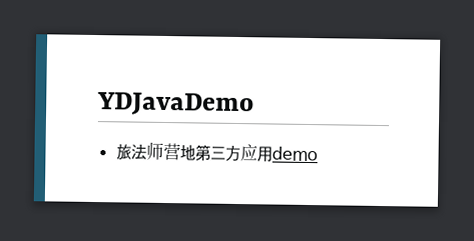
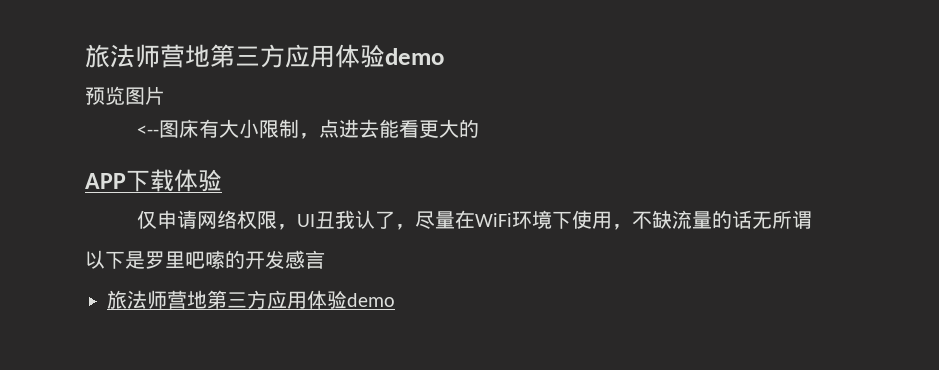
[97,92,254,117] [115,141,273,162] YDJavaDemo // 旅法师营地第三方应用 -> [85,44,444,68] [85,86,165,105] [136,119,479,139] [85,169,222,192] [136,210,812,230] [85,250,325,269] [107,290,347,309] 旅法师营地第三方应用体验demo // 预览图片 // <--图床有大小限制，点进去能看更大的 // APP下载体验 // 仅申请网络权限，UI丑我认了，尽量在WiFi环境下使用，不缺流量的话无所谓 // 以下是罗里吧嗦的开发感言 // 旅法师营地第三方应用体验

